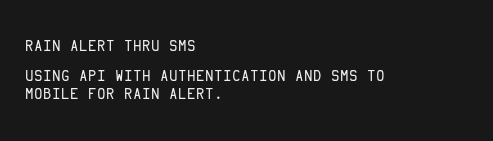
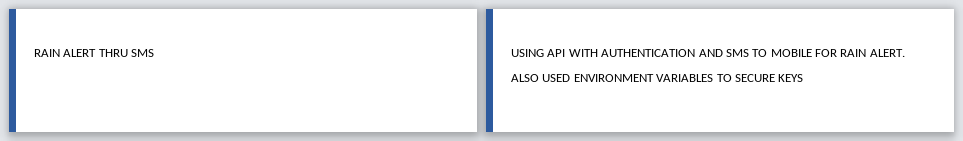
(223, 93) none -> [511,74,804,82] // ALSO USED ENVIRONMENT VARIABLES TO SECURE KEYS

